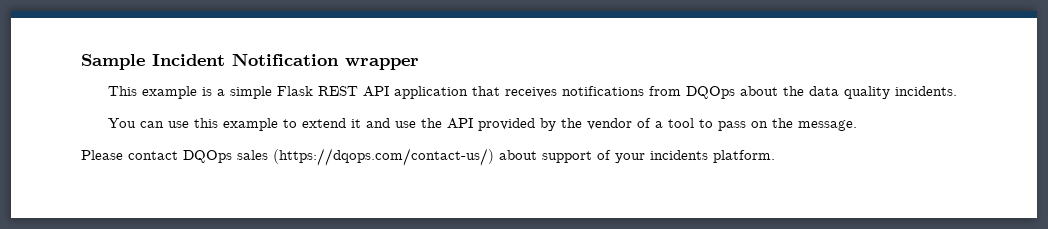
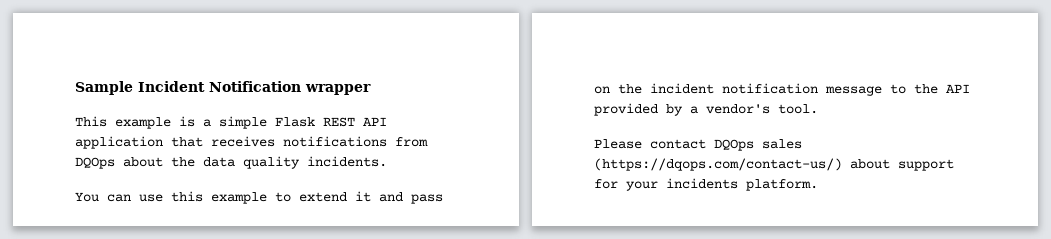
[394,118,857,131] use the API provided by the vendor of a tool to pass on the message. -> [411,194,443,204] [594,83,970,96] [594,103,818,116] pass on the incident notification message to the API provided by a vendor's tool.
[597,150,611,160] of -> [594,179,618,189] for

